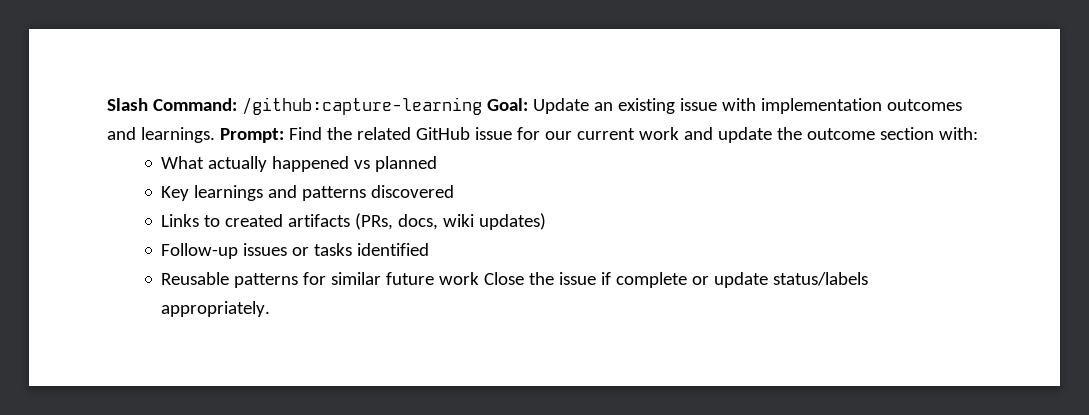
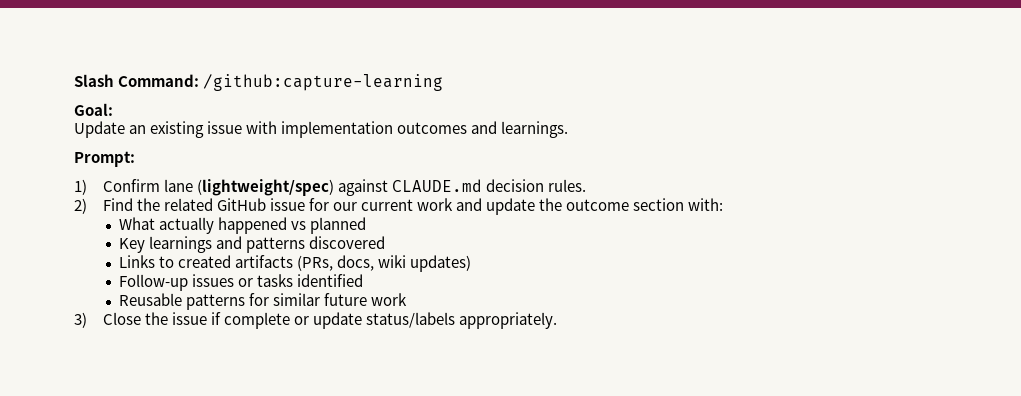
(482, 106) none -> (444, 82) //
(528, 104) none -> (113, 109) //
(215, 135) none -> (569, 129) //
(284, 135) none -> [74,179,586,196] [74,198,87,214] // 1) Confirm lane (lightweight/spec) against CLAUDE.md decision rules. // 2)
(480, 278) none -> [74,312,87,328] // 3)

